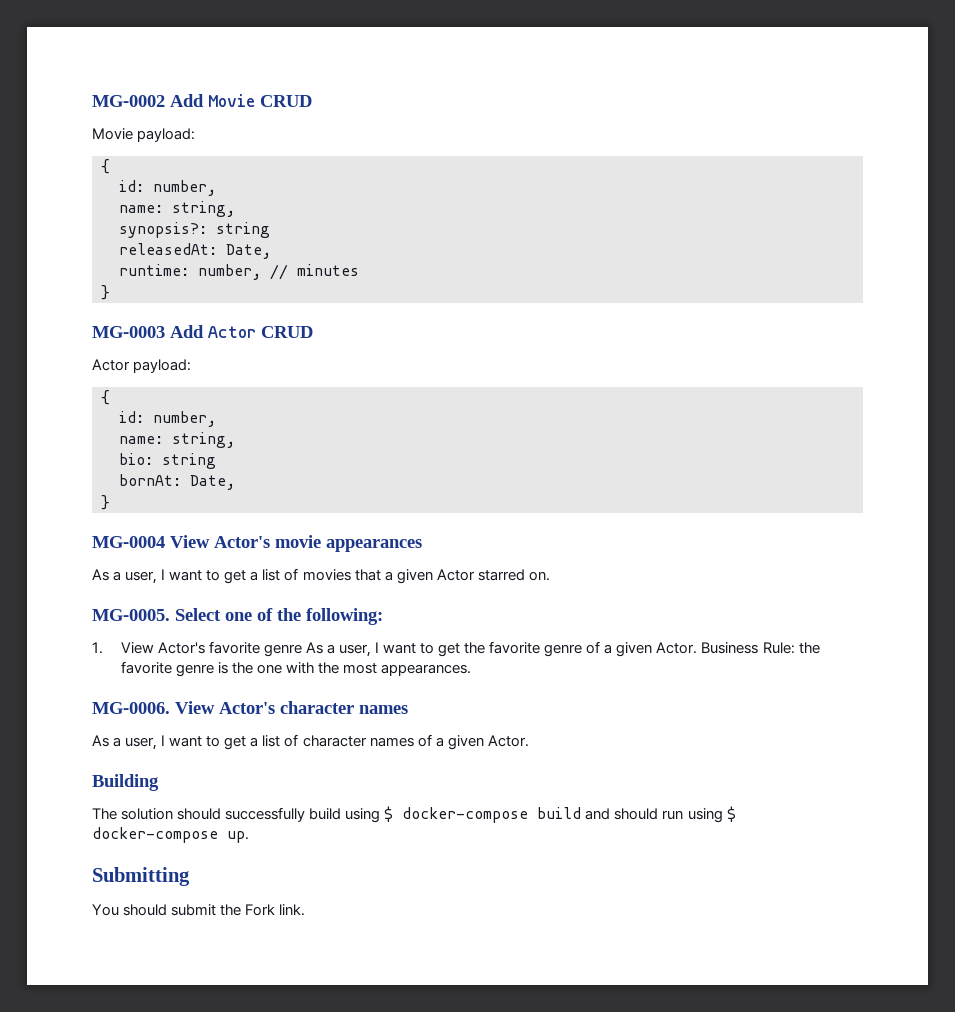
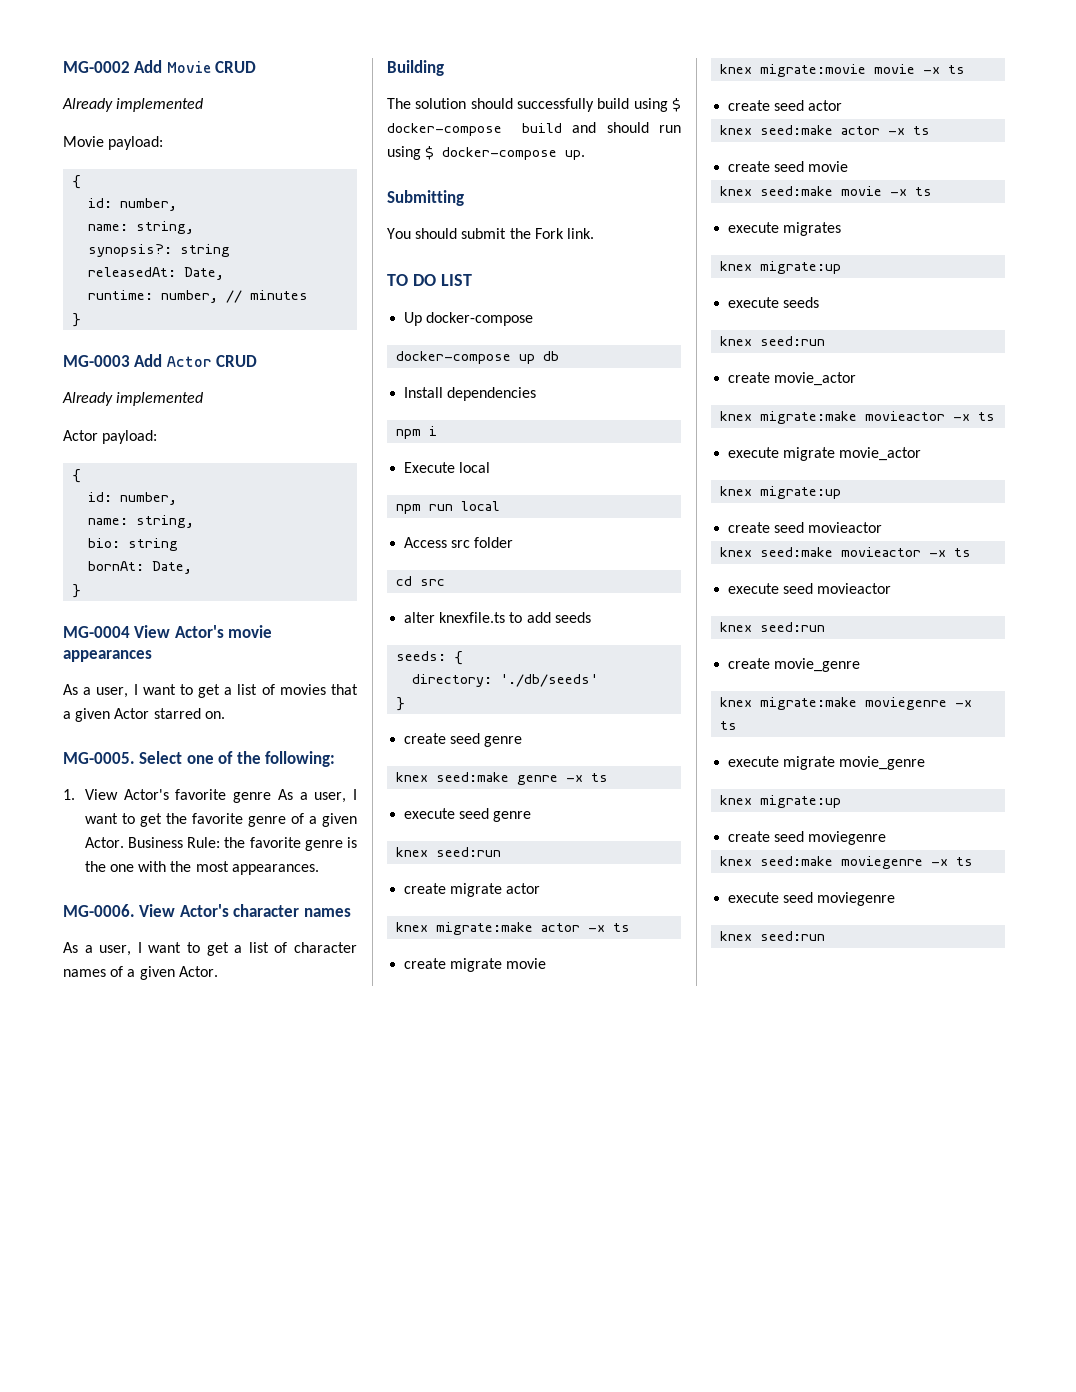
(312, 101) none -> [62,98,204,112] // Already implemented
(313, 332) none -> [62,392,204,406] // Already implemented
(306, 910) none -> [387,274,472,286] [404,312,534,326] [396,351,560,364] [404,387,537,401] [396,426,438,439] [404,462,491,473] [396,501,501,514] [404,537,514,548] [396,576,446,586] [404,612,591,623] [396,651,464,665] [412,674,599,687] [396,697,406,711] [404,733,523,747] [396,772,609,785] [404,808,532,822] [396,847,502,857] [404,883,541,897] [396,922,631,935] [404,958,547,972] [720,64,966,77] [728,100,843,111] [720,125,931,135] [728,161,849,172] [720,186,933,196] [728,222,842,236] [720,261,842,274] [728,297,820,308] [720,336,826,346] [728,372,857,386] [720,411,996,424] [728,447,922,461] [720,486,842,499] [728,522,883,533] [720,547,972,557] [728,583,892,594] [720,622,826,632] [728,658,861,672] [720,697,973,710] [720,721,738,730] [728,756,926,770] [720,795,842,808] [728,831,887,845] [720,856,974,869] [728,892,896,906] [720,931,826,941] // TO DO LIST // Up docker-compose // docker-compose up db // Install dependencies // npm i // Execute local // npm run local // Access src folder // cd src // alter knexfile.ts to add seeds // seeds: { // directory: './db/seeds' // } // create seed genre // knex seed:make genre -x ts // execute seed genre // knex seed:run // create migrate actor // knex migrate:make actor -x ts // create migrate movie // knex migrate:movie movie -x ts // create seed actor // knex seed:make actor -x ts // create seed movie // knex seed:make movie -x ts // execute migrates // knex migrate:up // execute seeds // knex seed:run // create movie_actor // knex migrate:make movieactor -x ts // execute migrate movie_actor // knex migrate:up // create seed movieactor // knex seed:make movieactor -x ts // execute seed movieactor // knex seed:run // create movie_genre // knex migrate:make moviegenre -x ts // execute migrate movie_genre // knex migrate:up // create seed moviegenre // knex seed:make moviegenre -x ts // execute seed moviegenre // knex seed:run

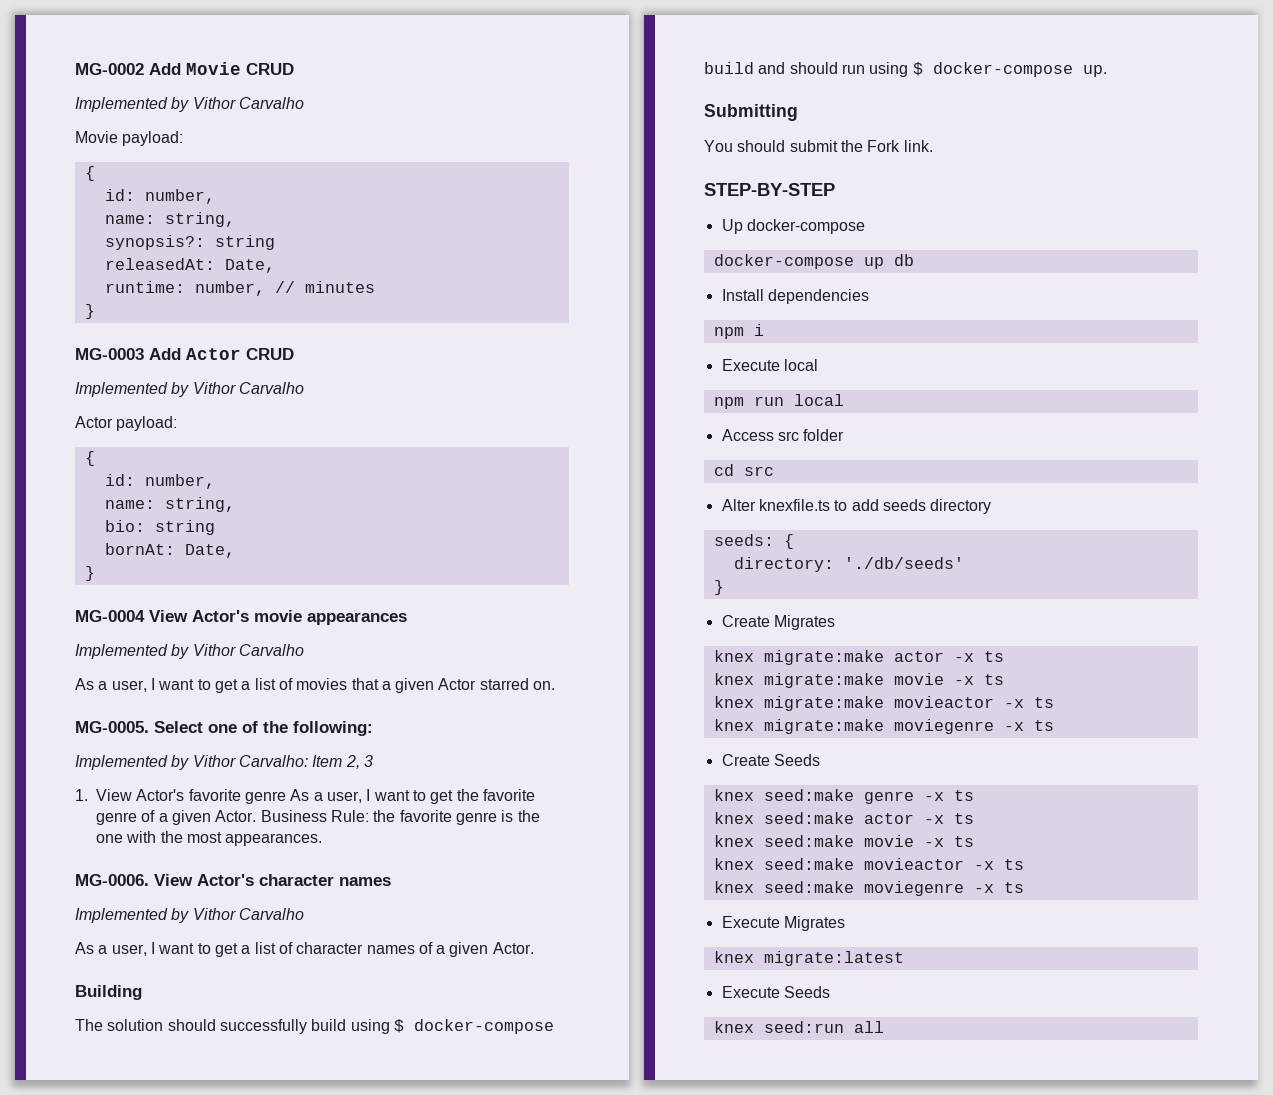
[62,98,204,112] Already implemented -> [75,97,304,112] Implemented by Vithor Carvalho
[62,392,204,406] Already implemented -> [75,382,304,397] Implemented by Vithor Carvalho
(152, 656) none -> [75,644,304,659] // Implemented by Vithor Carvalho
(336, 759) none -> [75,755,373,770] // Implemented by Vithor Carvalho: Item 2, 3
(351, 912) none -> [75,908,304,923] // Implemented by Vithor Carvalho
[387,274,472,286] TO DO LIST -> [704,183,835,196] STEP-BY-STEP
[404,612,436,623] alter -> [721,499,756,511] Alter
(591, 617) none -> [930,499,992,514] directory
[404,733,523,747] create seed genre -> [721,615,835,630] [713,650,1004,665] [713,673,1004,688] [713,696,1054,711] [713,719,1054,734] [721,754,820,766] Create Migrates // knex migrate:make actor -x ts // knex migrate:make movie -x ts // knex migrate:make movieactor -x ts // knex migrate:make moviegenre -x ts // Create Seeds
[404,808,532,822] [396,847,502,857] [404,883,541,897] [396,922,631,935] [404,958,547,972] [720,64,966,77] [728,100,843,111] // execute seed genre // knex seed:run // create migrate actor // knex migrate:make actor -x ts // create migrate movie // knex migrate:movie movie -x ts // create seed actor -> (974, 795) none
[728,161,849,172] // create seed movie -> (974, 818) none
[728,222,842,236] [720,261,842,274] [728,297,820,308] [720,336,826,346] [728,372,857,386] [720,411,996,424] [728,447,922,461] [720,486,842,499] [728,522,883,533] // execute migrates // knex migrate:up // execute seeds // knex seed:run // create movie_actor // knex migrate:make movieactor -x ts // execute migrate movie_actor // knex migrate:up // create seed movieactor -> (974, 841) none
[728,583,892,594] [720,622,826,632] [728,658,861,672] [720,697,973,710] [720,721,738,730] [728,756,926,770] [720,795,842,808] [728,831,887,845] // execute seed movieactor // knex seed:run // create movie_genre // knex migrate:make moviegenre -x ts // execute migrate movie_genre // knex migrate:up // create seed moviegenre -> (1024, 864) none
[728,892,896,906] [720,931,826,941] execute seed moviegenre // knex seed:run -> [721,916,845,931] [713,951,904,966] [721,986,830,998] [713,1021,884,1033] Execute Migrates // knex migrate:latest // Execute Seeds // knex seed:run all

